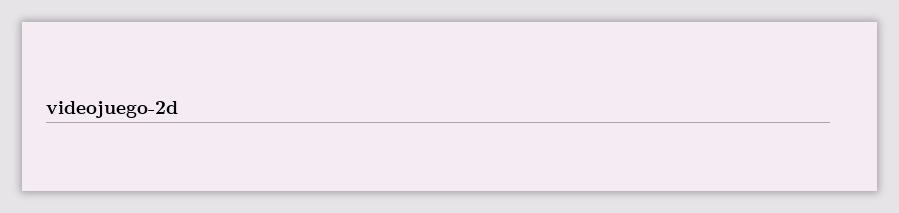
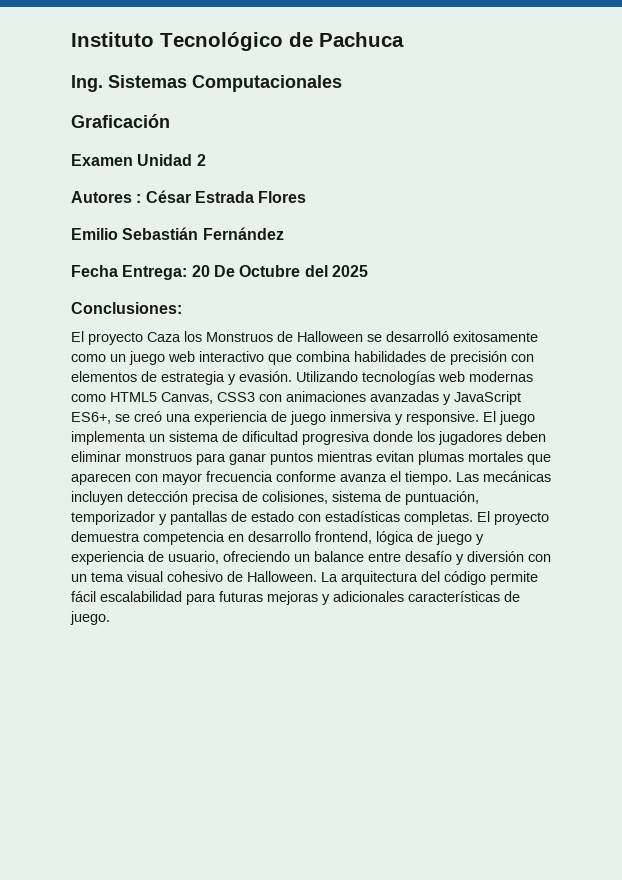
[46,101,178,118] videojuego-2d -> [71,32,404,51] [71,75,342,92] [71,114,170,128] [71,154,206,166] [71,190,307,203] [71,227,284,240] [71,265,368,280] [71,302,182,314] [71,331,538,345] [71,351,534,365] [71,371,533,385] [71,391,521,405] [71,411,535,425] [71,431,546,445] [71,451,551,465] [71,471,551,485] [71,491,479,505] [71,511,549,525] [71,531,484,545] [71,551,551,565] [71,571,538,585] [71,591,520,605] [70,611,110,625] Instituto Tecnológico de Pachuca // Ing. Sistemas Computacionales // Graficación // Examen Unidad 2 // Autores : César Estrada Flores // Emilio Sebastián Fernández // Fecha Entrega: 20 De Octubre del 2025 // Conclusiones: // El proyecto Caza los Monstruos de Halloween se desarrolló exitosamente como un juego web interactivo que combina habilidades de precisión con elementos de estrategia y evasión. Utilizando tecnologías web modernas como HTML5 Canvas, CSS3 con animaciones avanzadas y JavaScript ES6+, se creó una experiencia de juego inmersiva y responsive. El juego implementa un sistema de dificultad progresiva donde los jugadores deben eliminar monstruos para ganar puntos mientras evitan plumas mortales que aparecen con mayor frecuencia conforme avanza el tiempo. Las mecánicas incluyen detección precisa de colisiones, sistema de puntuación, temporizador y pantallas de estado con estadísticas completas. El proyecto demuestra competencia en desarrollo frontend, lógica de juego y experiencia de usuario, ofreciendo un balance entre desafío y diversión con un tema visual cohesivo de Halloween. La arquitectura del código permite fácil escalabilidad para futuras mejoras y adicionales características de juego.

